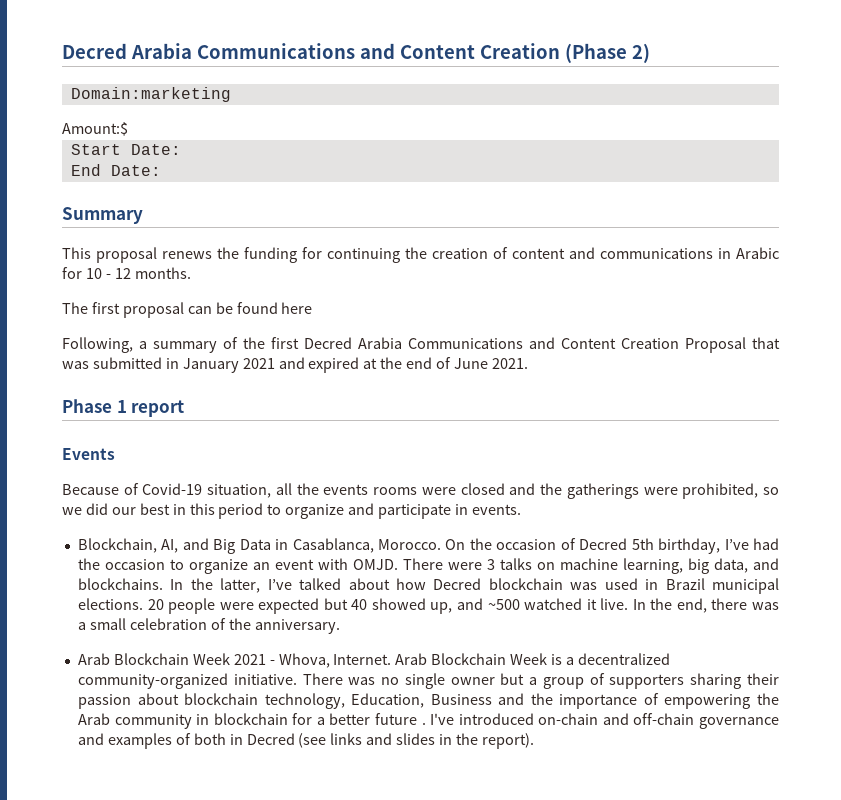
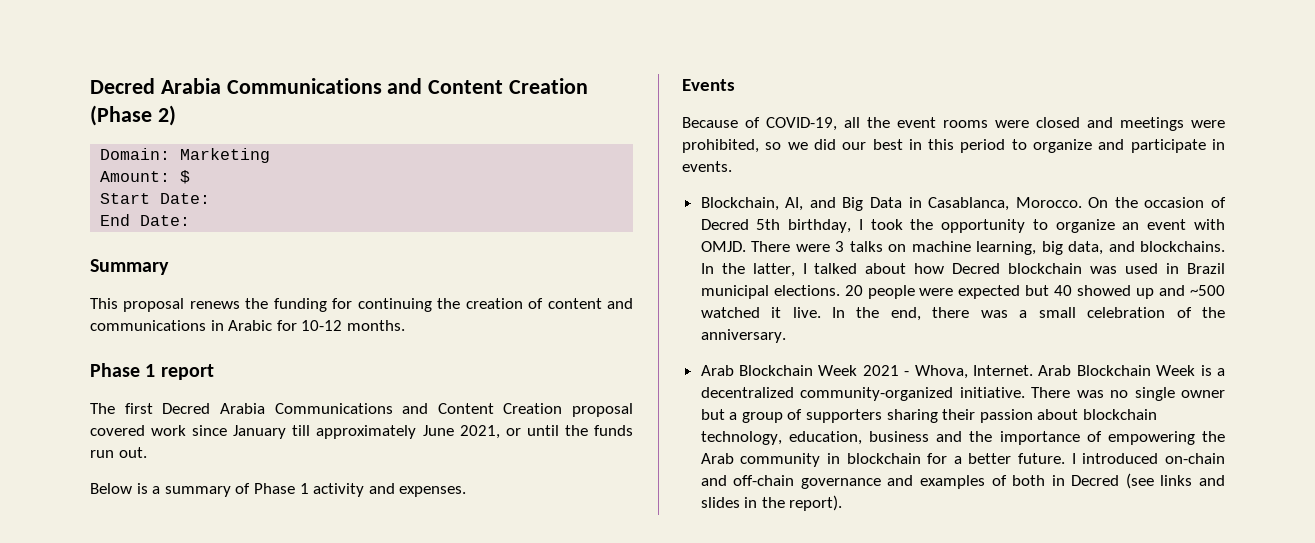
[70,87,231,102] [62,122,128,136] Domain:marketing // Amount:$ -> [100,148,271,163] [100,170,191,184] Domain: Marketing // Amount: $
[85,267,191,279] [62,302,313,318] [62,337,265,353] 10 - 12 months. // The first proposal can be found here // Following, a summary of the -> [301,320,405,331] [90,363,214,380] [90,403,115,414] 10-12 months. // Phase 1 report // The
[685,337,780,353] [62,357,528,373] [62,399,185,417] Proposal that was submitted in January 2021 and expired at the end of June 2021. // Phase 1 report -> [572,403,633,417] [90,425,633,439] [90,447,147,458] [90,483,467,497] proposal covered work since January till approximately June 2021, or until the funds run out. // Below is a summary of Phase 1 activity and expenses.
[142,483,272,498] Covid-19 situation, -> [766,117,837,131] COVID-19,
[323,484,369,495] events -> [897,117,936,128] event
[540,483,639,499] the gatherings -> [1120,117,1184,131] meetings
[724,538,779,550] [77,558,165,570] I’ve had the occasion -> [858,219,1026,233] I took the opportunity
[267,579,292,590] I’ve -> [802,263,807,274] I
[430,602,453,614] up, -> [1136,288,1155,299] up
[351,693,492,708] Education, Business -> [788,431,930,445] education, business
[374,713,455,725] future . I've -> [1018,453,1076,464] future. I

